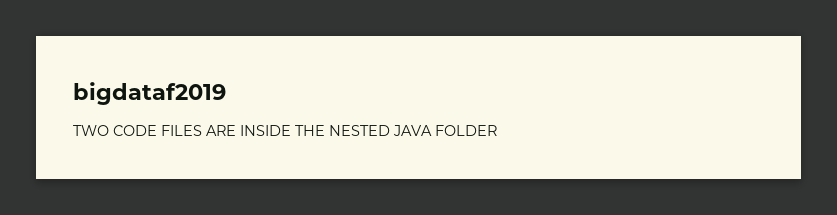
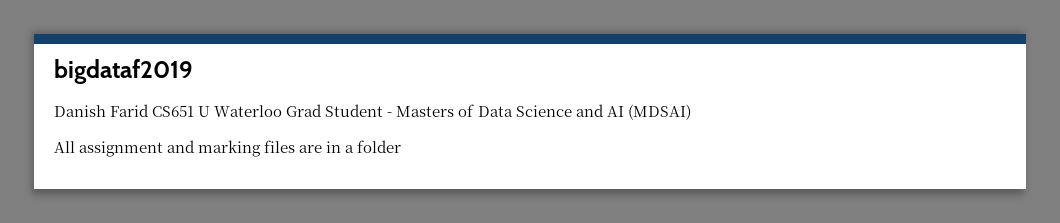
[73,125,497,136] TWO CODE FILES ARE INSIDE THE NESTED JAVA FOLDER -> [54,104,691,120] [54,140,402,157] Danish Farid CS651 U Waterloo Grad Student - Masters of Data Science and AI (MDSAI) // All assignment and marking files are in a folder

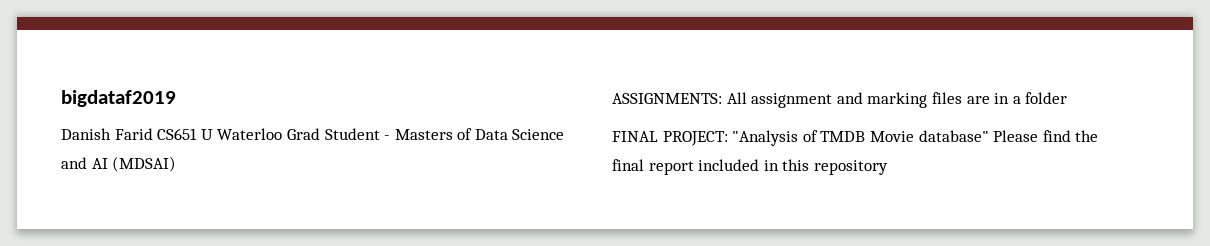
(691, 112) none -> [612,93,722,104] ASSIGNMENTS:
(402, 146) none -> [612,130,1099,146] [612,159,888,175] // FINAL PROJECT: "Analysis of TMDB Movie database" Please find the final report included in this repository

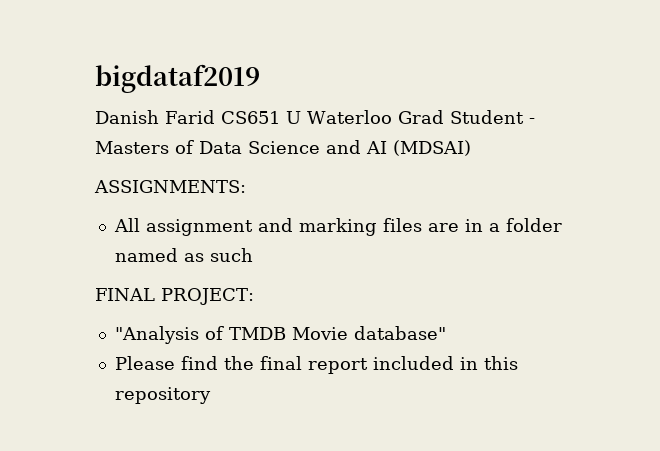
(722, 98) none -> (246, 186) //
(1068, 98) none -> [114,248,253,262] named as such
(728, 138) none -> (254, 296) //
(989, 136) none -> (446, 333) //

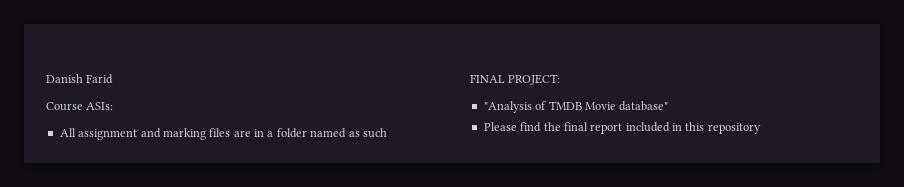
[95,64,260,93] bigdataf2019 // -> (46, 78) none
[220,110,535,124] [95,140,471,156] [94,180,246,193] CS651 U Waterloo Grad Student - Masters of Data Science and AI (MDSAI) // ASSIGNMENTS: -> [46,102,114,111] // Course ASIs:

